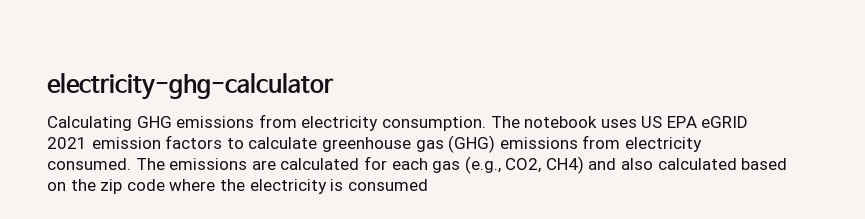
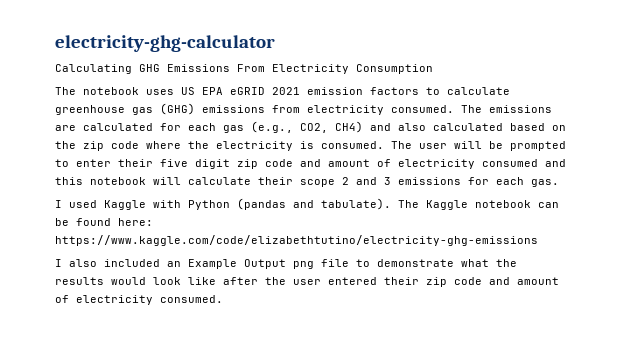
[176,114,486,131] emissions from electricity consumption. -> [167,64,433,74] Emissions From Electricity Consumption //
[347,179,428,191] consumed -> [321,141,566,151] [55,159,566,169] [55,177,559,187] [55,198,559,210] [55,218,153,226] [55,235,538,246] [55,259,517,269] [55,277,559,287] [55,295,223,305] consumed. The user will be prompted to enter their five digit zip code and amount of electricity consumed and this notebook will calculate their scope 2 and 3 emissions for each gas. // I used Kaggle with Python (pandas and tabulate). The Kaggle notebook can be found here: https://www.kaggle.com/code/elizabethtutino/electricity-ghg-emissions // I also included an Example Output png file to demonstrate what the results would look like after the user entered their zip code and amount of electricity consumed.

